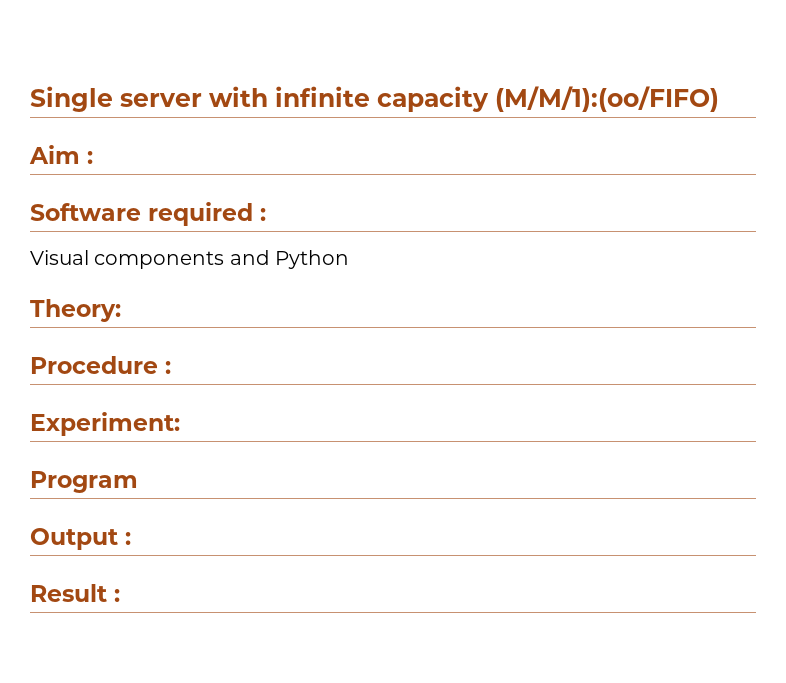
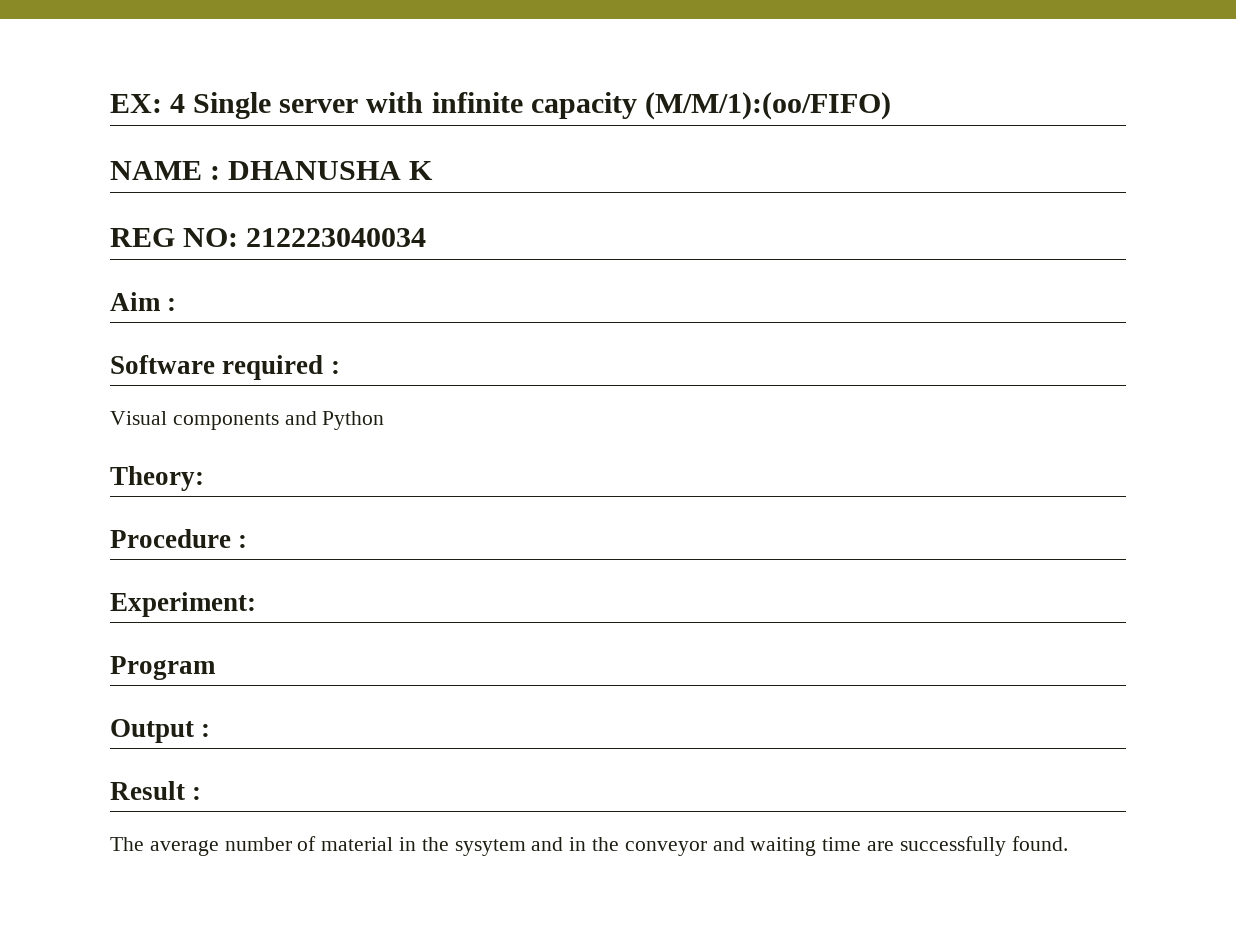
(30, 99) none -> [110,94,186,113] EX: 4
(719, 99) none -> [110,161,434,180] [110,228,427,247] // NAME : DHANUSHA K // REG NO: 212223040034
(120, 595) none -> [110,836,1068,856] // The average number of material in the sysytem and in the conveyor and waiting time are successfully found.

